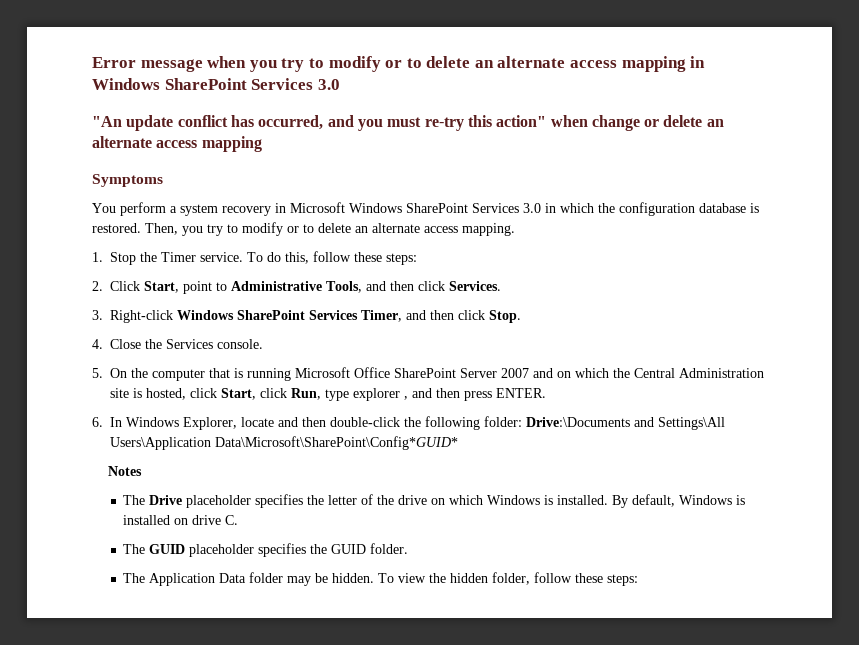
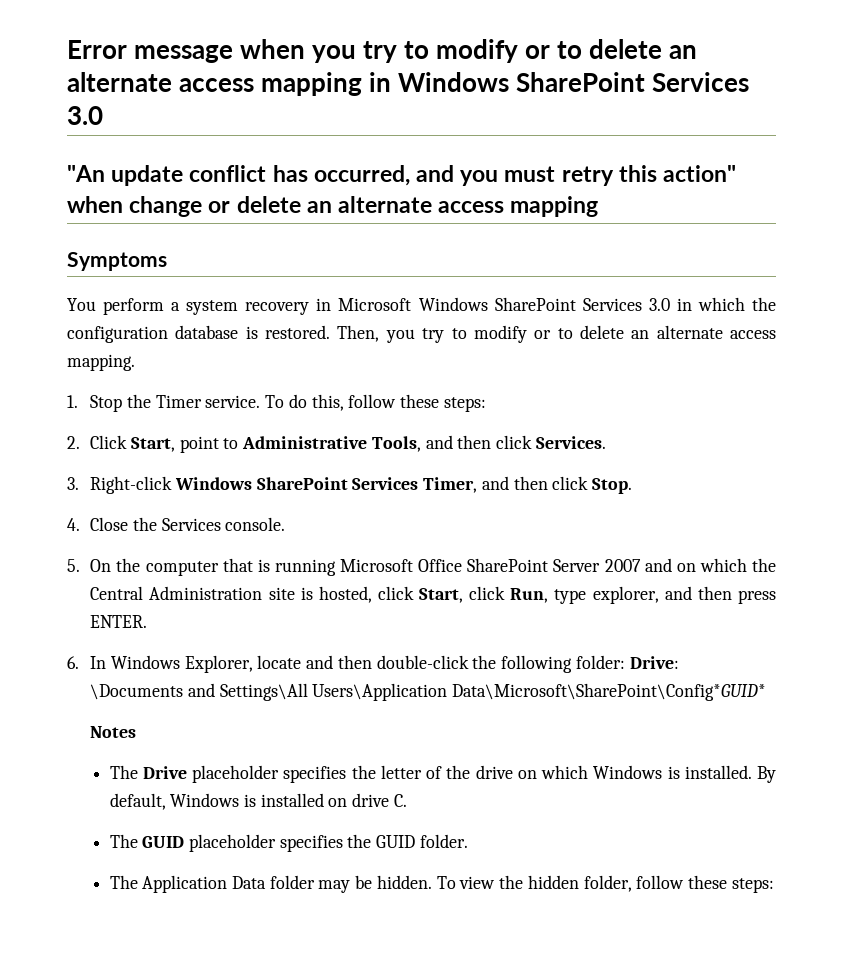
[424,117,464,131] re-try -> [561,166,614,186] retry
[353,388,408,401] explorer , -> [592,586,659,604] explorer,
[526,417,630,427] Drive:\Documents -> [629,656,679,669] [90,684,184,700] Drive: \Documents

